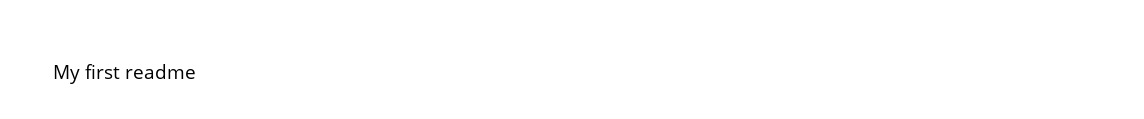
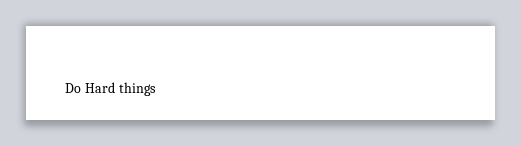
[53,64,196,84] My first readme -> [65,82,156,96] Do Hard things

